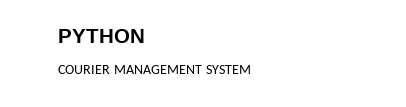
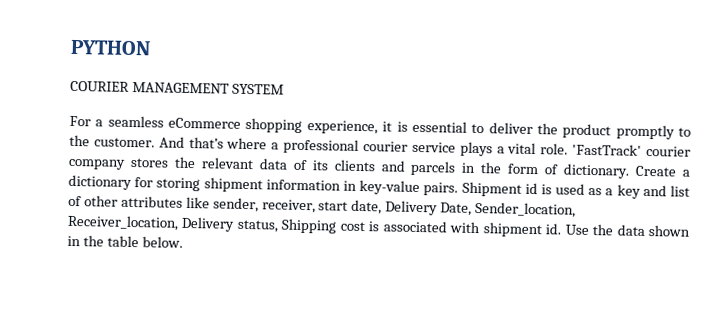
(251, 69) none -> [69,115,692,140] [69,134,692,157] [68,156,690,179] [68,174,690,199] [68,195,577,218] [67,214,690,238] [67,235,183,248] // For a seamless eCommerce shopping experience, it is essential to deliver the product promptly to the customer. And that’s where a professional courier service plays a vital role. 'FastTrack' courier company stores the relevant data of its clients and parcels in the form of dictionary. Create a dictionary for storing shipment information in key-value pairs. Shipment id is used as a key and list of other attributes like sender, receiver, start date, Delivery Date, Sender_location, Receiver_location, Delivery status, Shipping cost is associated with shipment id. Use the data shown in the table below.

